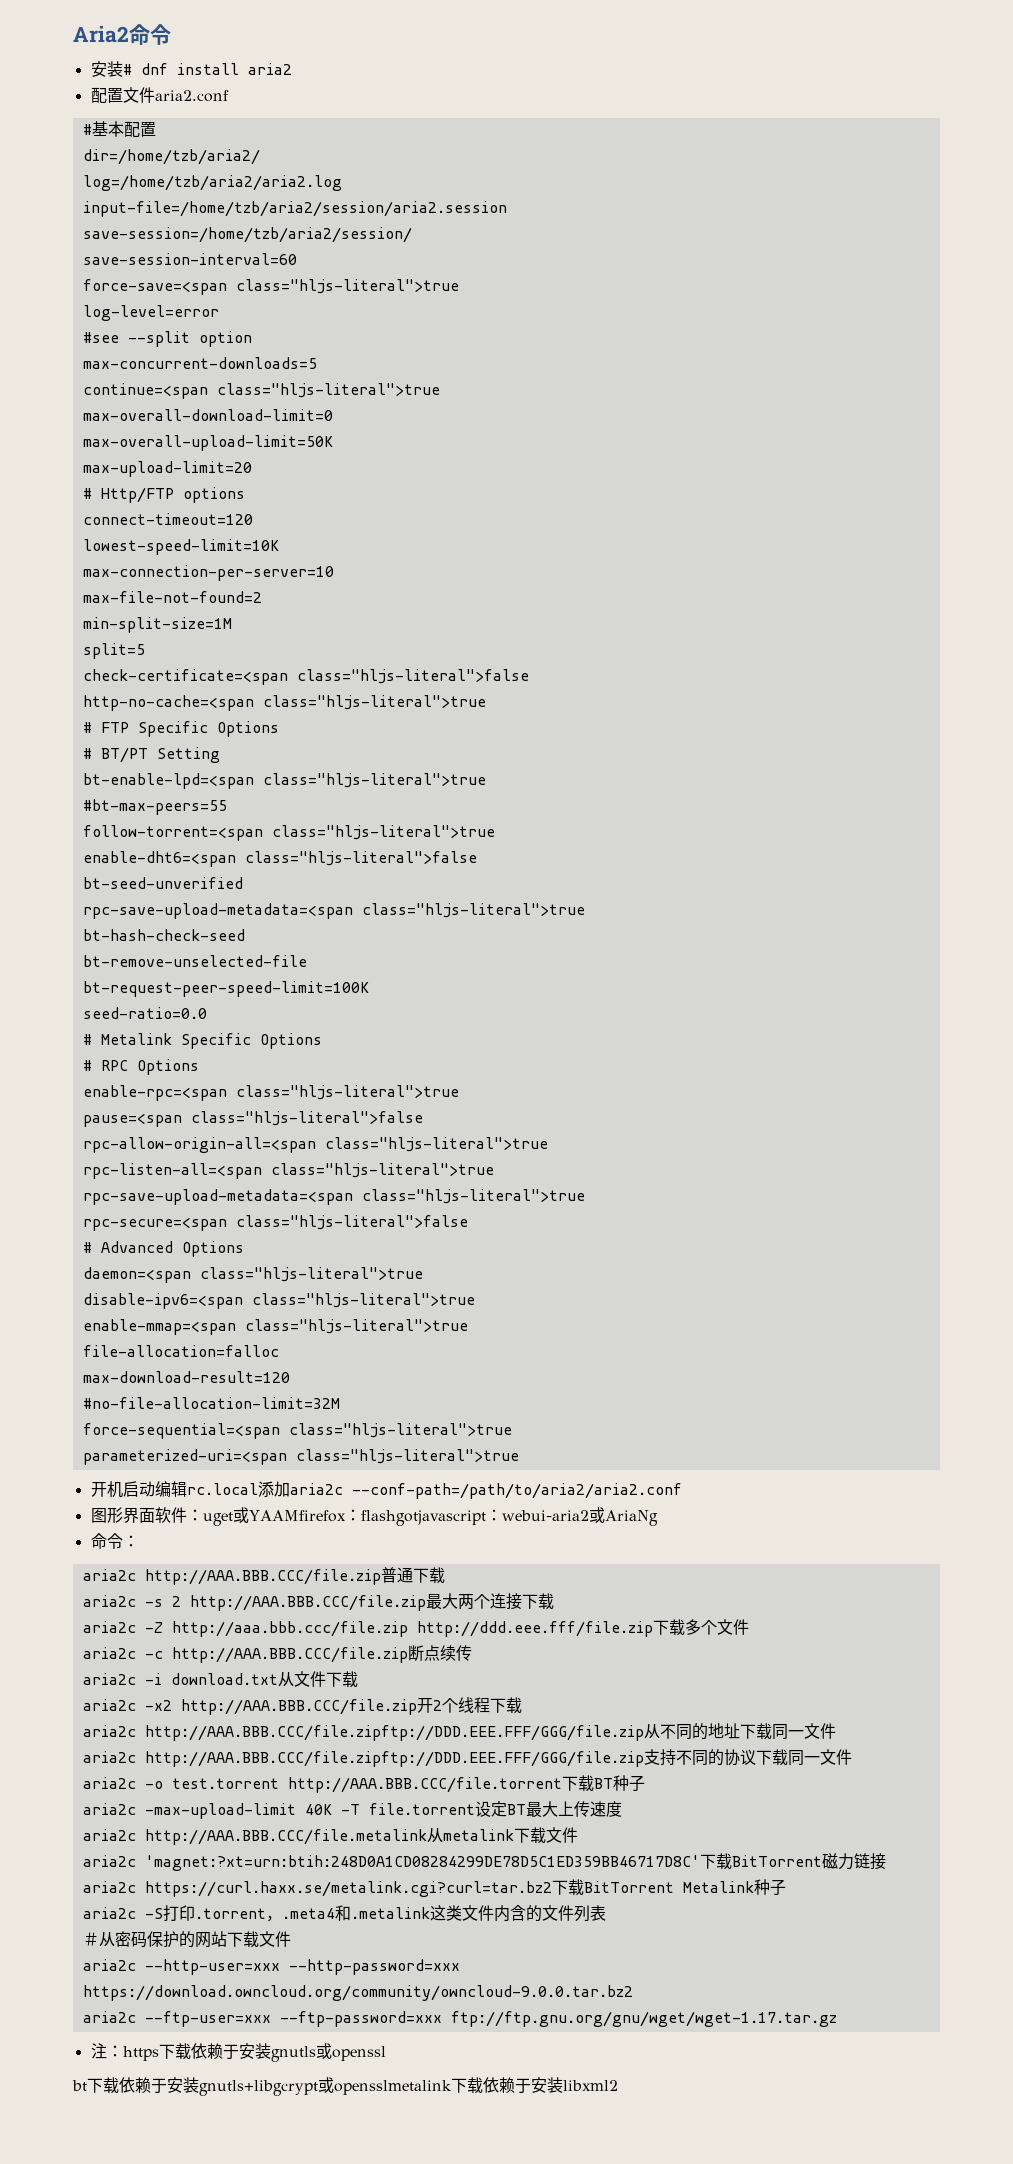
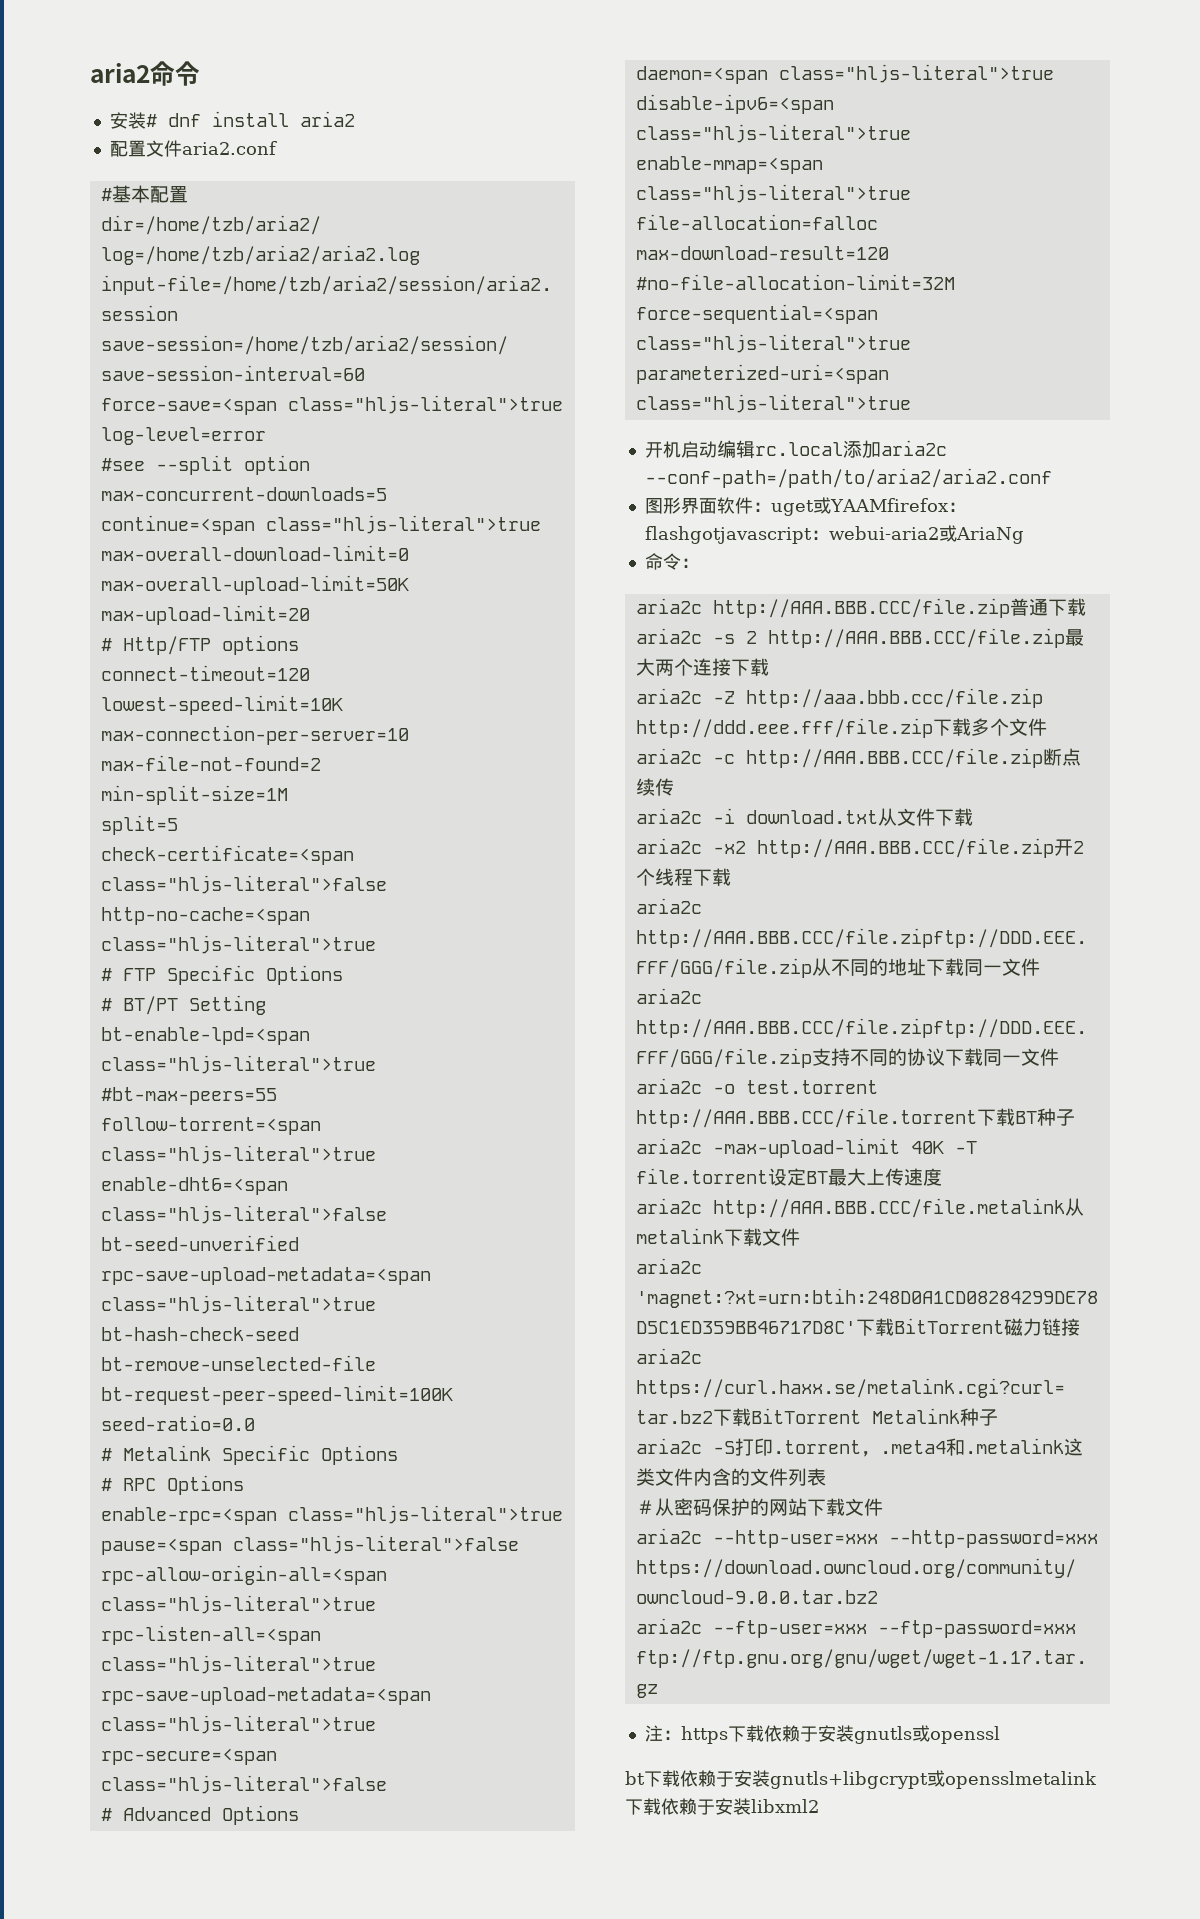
[73,26,129,43] Aria2 -> [90,63,150,83] aria2

